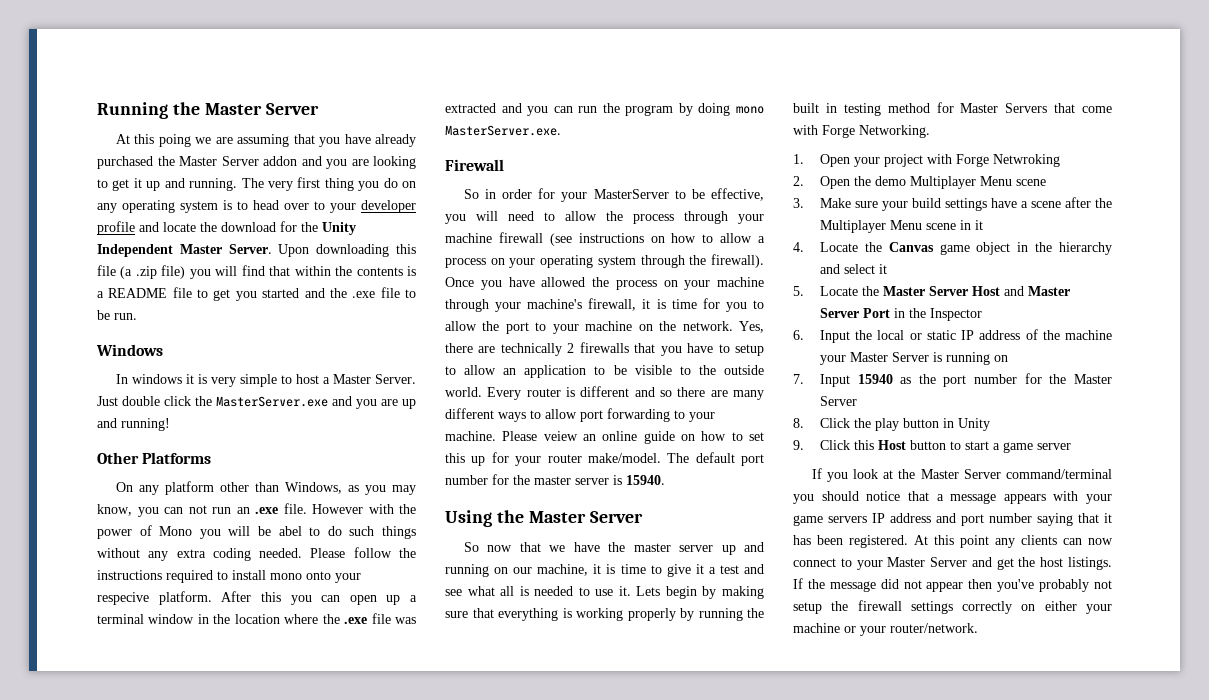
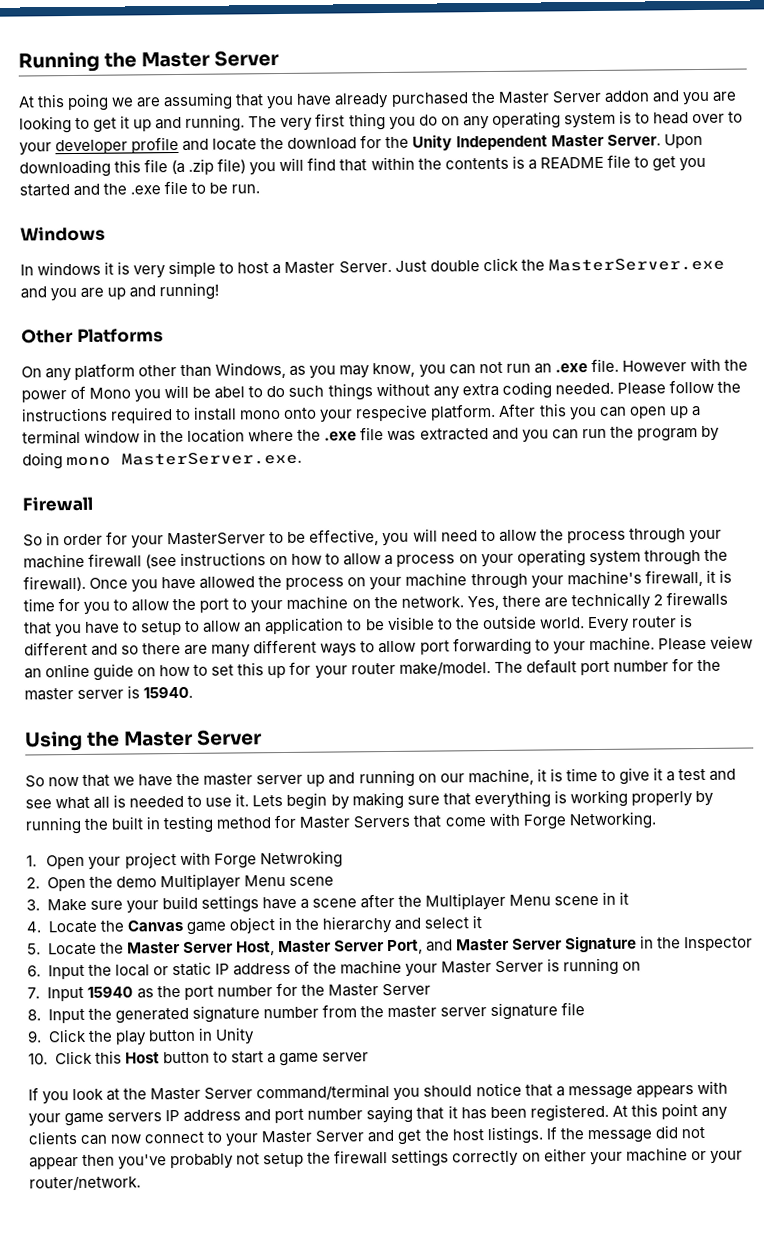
[971,286,1000,296] Host -> [235,939,423,956] Host, Master Server Port,
[862,308,890,318] Port -> [565,935,638,953] Signature
(804, 423) none -> [47,1002,585,1024] [27,1030,42,1043] Input the generated signature number from the master server signature file // 9.
[793,440,804,450] 9. -> [28,1053,48,1065] 10.

